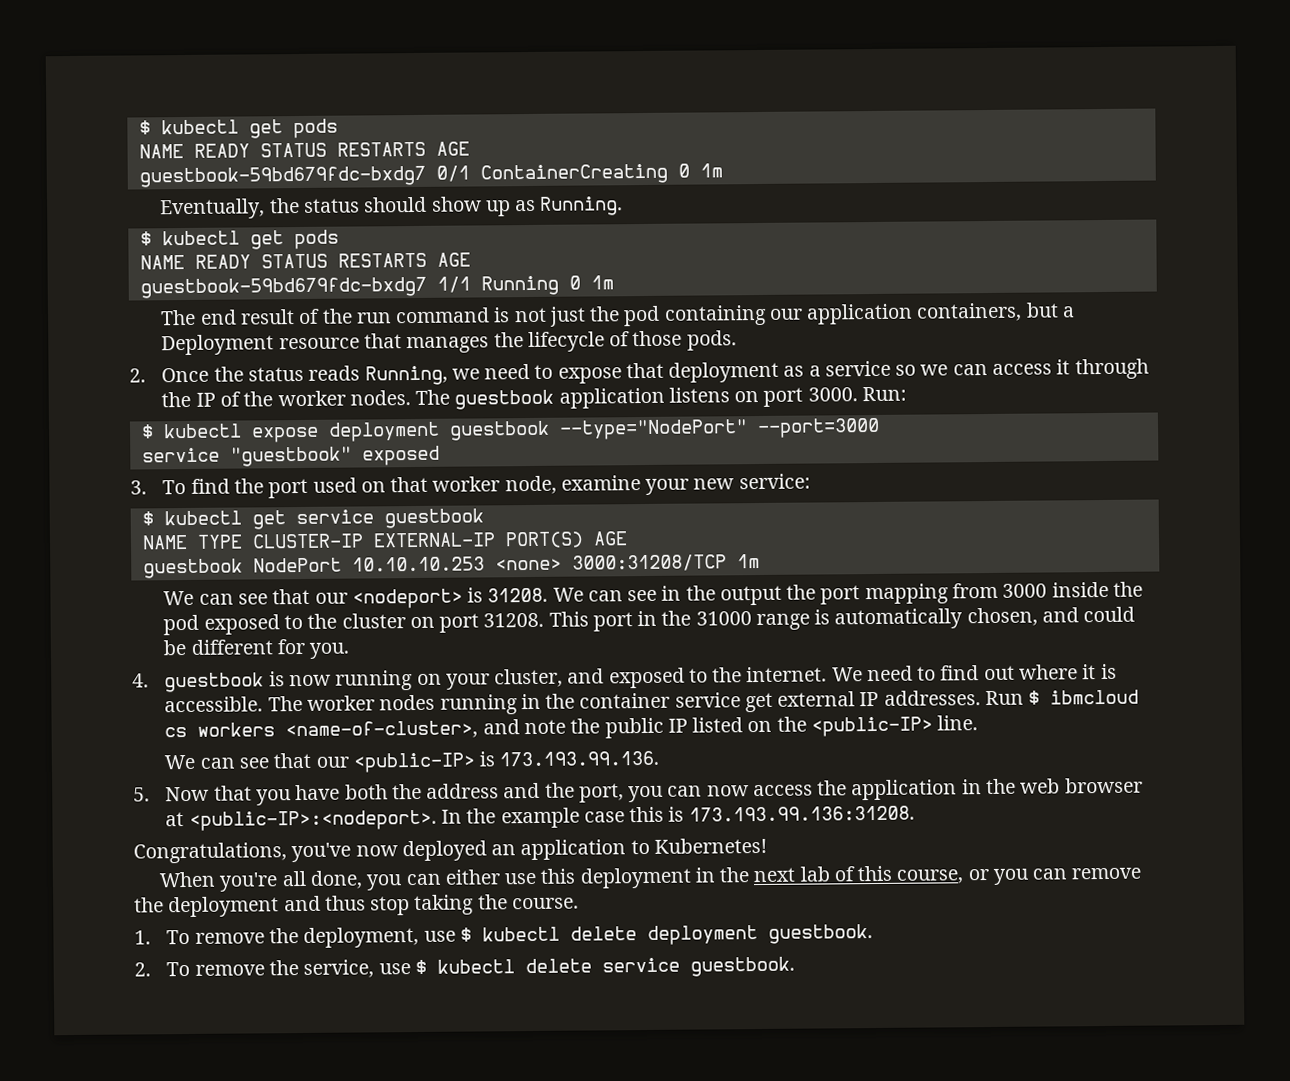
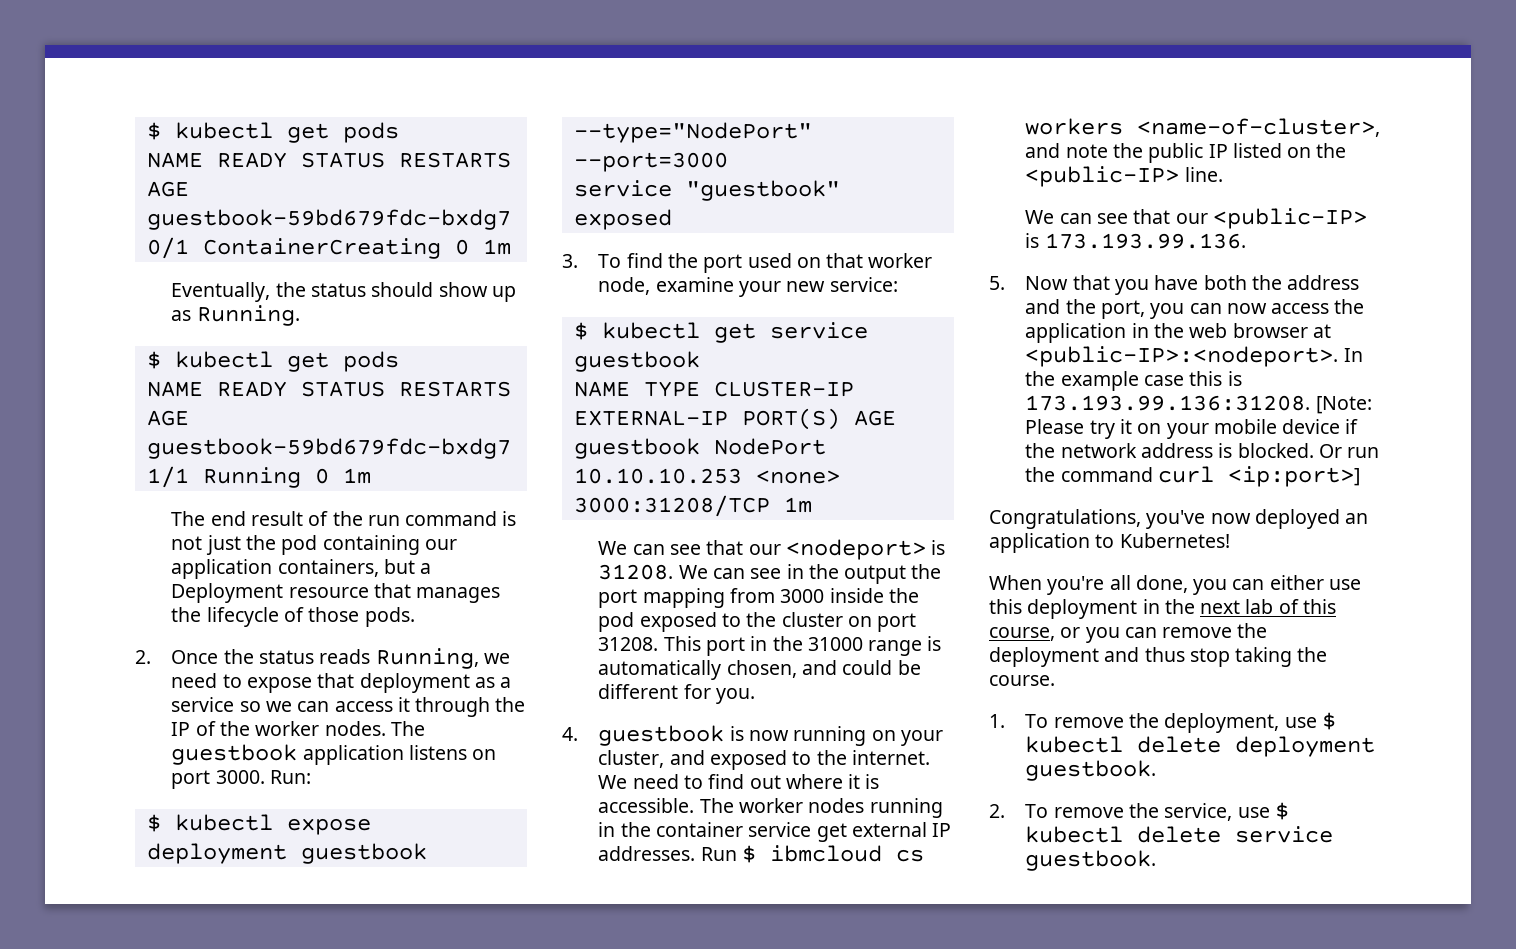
(915, 813) none -> [1315,396,1372,414] [1025,419,1359,439] [1025,443,1380,458] [1025,466,1361,487] [Note: Please try it on your mobile device if the network address is blocked. Or run the command curl <ip:port>]

